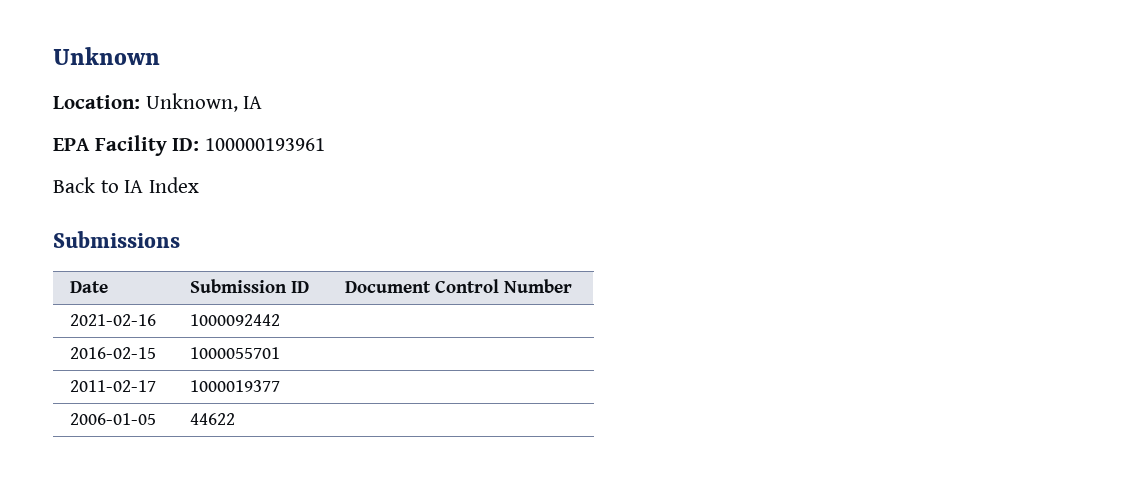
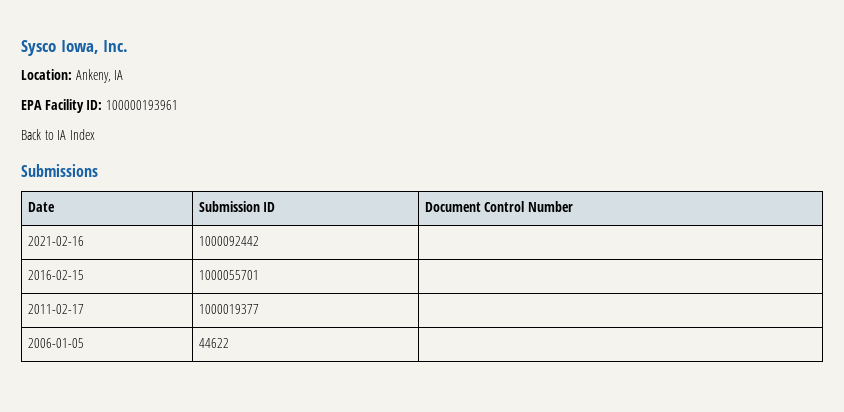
[53,47,160,65] Unknown -> [21,40,129,56] Sysco Iowa, Inc.
[145,93,238,112] Unknown, -> [75,69,111,83] Ankeny,

